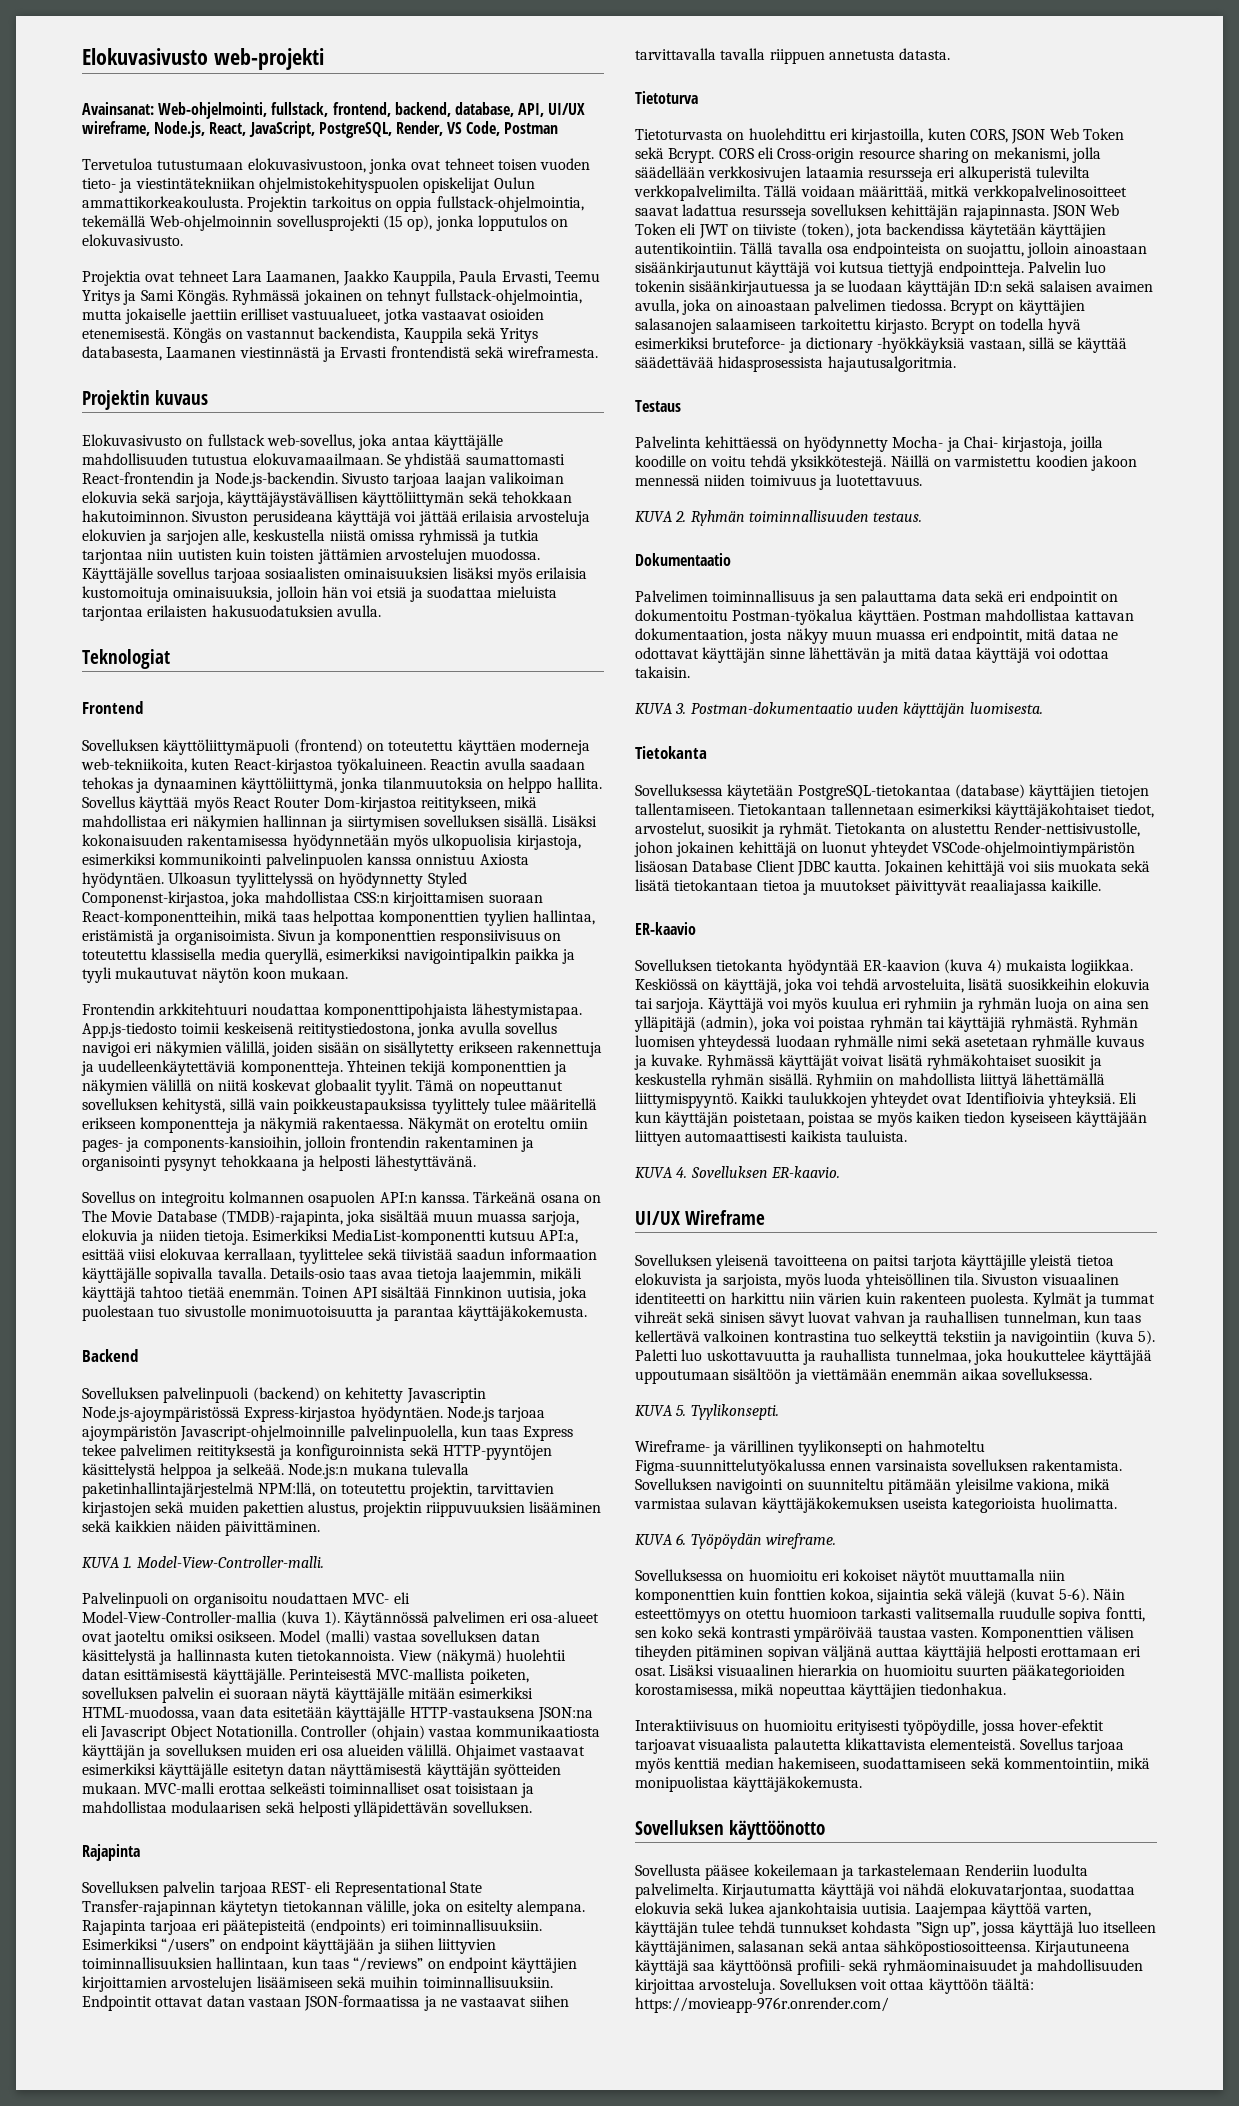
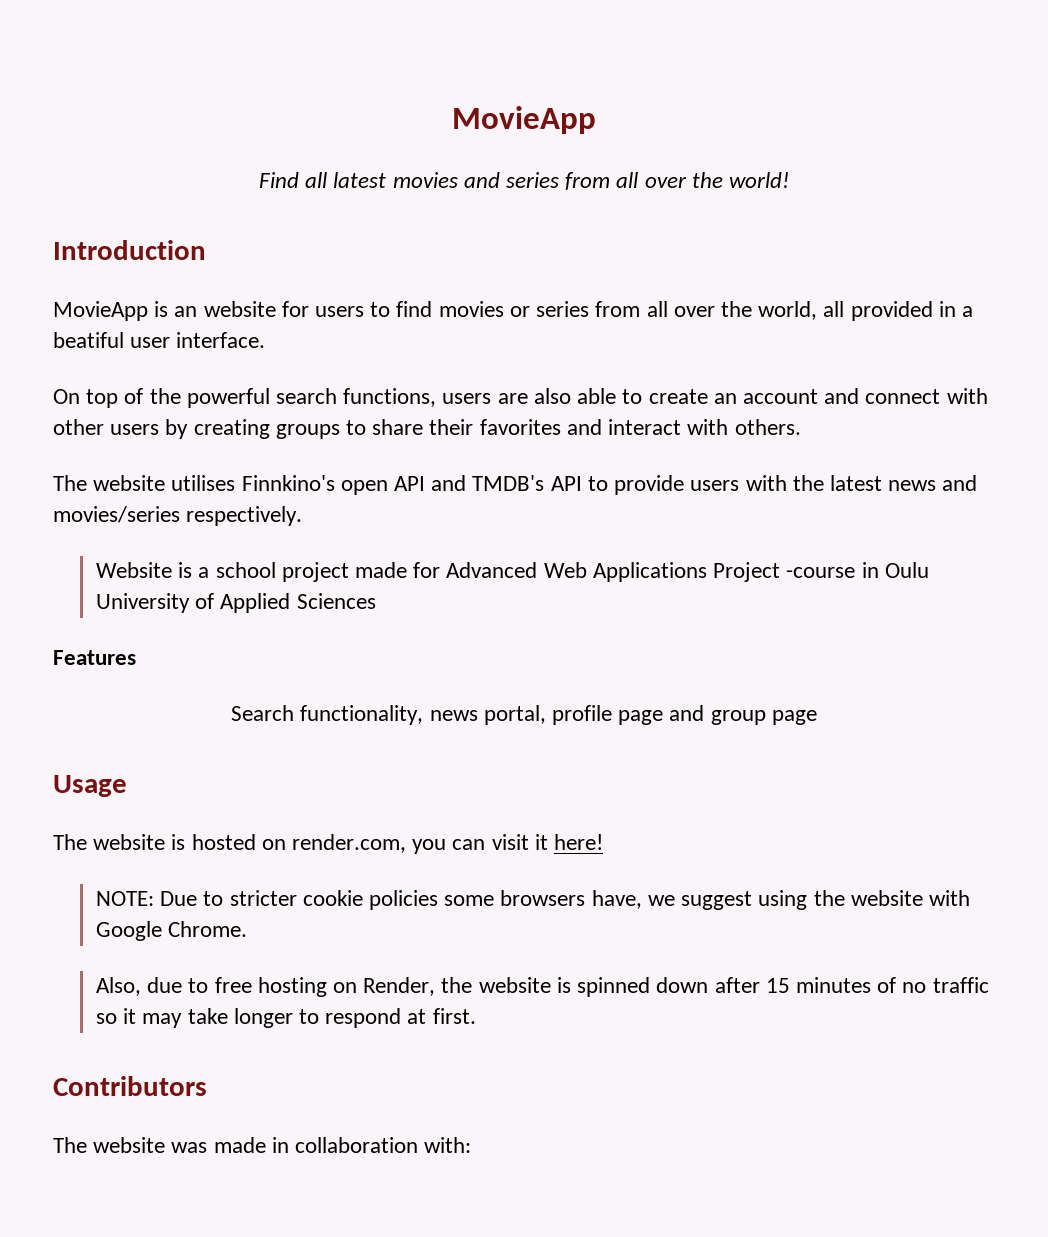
[82,48,324,70] [82,102,586,119] [82,121,559,138] [82,158,591,174] [82,177,535,193] [82,196,584,212] [82,215,569,231] [82,234,183,246] [82,270,600,286] [82,289,582,305] [82,308,545,324] [82,327,539,343] [82,346,599,362] [82,390,209,410] [82,434,503,450] [82,453,565,469] [82,472,564,488] [82,491,572,507] [82,510,591,526] [82,529,539,545] [82,548,541,564] [82,567,588,583] [82,586,557,602] [82,605,381,621] [82,649,170,669] [82,701,143,714] [82,739,590,755] [81,758,585,774] [82,777,602,793] [82,796,538,812] [82,815,597,831] [82,834,581,850] [82,853,529,869] [82,872,467,888] [82,891,543,907] [82,910,595,926] [82,929,562,945] [82,948,576,964] [82,967,349,983] [82,1003,583,1019] [82,1022,557,1038] [82,1041,602,1057] [81,1060,567,1076] [82,1079,563,1095] [82,1098,598,1114] [82,1117,588,1133] [82,1136,534,1152] [82,1155,476,1171] [82,1191,601,1207] [82,1210,579,1226] [82,1229,579,1245] [82,1248,597,1264] [82,1267,582,1283] [82,1286,587,1302] [82,1305,587,1321] [82,1349,138,1362] [82,1387,486,1403] [82,1406,546,1422] [82,1425,573,1441] [82,1444,552,1460] [82,1463,469,1479] [82,1482,554,1498] [82,1501,602,1517] [82,1520,320,1536] [82,1556,324,1568] [82,1592,410,1608] [82,1611,599,1627] [82,1630,540,1646] [82,1649,567,1665] [82,1668,529,1684] [82,1687,534,1703] [82,1706,593,1722] [82,1725,601,1741] [82,1744,585,1760] [82,1763,561,1779] [82,1782,535,1798] [82,1801,532,1817] [82,1844,140,1861] [82,1881,482,1897] [82,1900,586,1916] [82,1919,542,1935] [82,1938,497,1954] [82,1957,578,1973] [82,1976,553,1992] [82,1995,569,2011] [635,48,951,64] [635,91,698,104] [635,128,1124,144] [635,147,1101,163] [635,166,1090,182] [634,185,1127,201] [635,204,1120,220] [635,223,1106,239] [635,242,1147,258] [635,261,1107,277] [635,280,1153,296] [635,299,1085,315] [635,318,1082,334] [635,337,1127,353] [635,356,956,372] [635,400,681,412] [635,436,1103,452] [635,455,1137,471] [635,474,923,490] [635,510,923,526] [635,553,731,566] [635,590,1118,606] [635,609,1134,625] [635,628,1118,644] [635,647,1109,663] [635,666,690,678] [635,702,1043,718] [635,746,707,759] [635,784,1149,800] [635,803,1154,819] [635,822,1141,838] [634,841,1135,857] [635,860,1151,876] [635,879,1102,895] [635,922,696,935] [635,959,1134,975] [635,978,1150,994] [635,997,1150,1013] [634,1016,1138,1032] [635,1035,1144,1051] [634,1054,1102,1070] [635,1073,1106,1089] [635,1092,1138,1108] [635,1111,1147,1127] [635,1130,907,1146] [635,1166,840,1178] [635,1210,766,1225] [635,1254,1114,1270] [635,1273,1119,1289] [635,1292,1156,1308] [634,1311,1142,1327] [635,1330,1155,1346] [635,1349,1152,1365] [635,1368,1092,1384] [635,1404,779,1420] [635,1440,985,1456] [635,1459,1123,1475] [635,1478,1111,1494] [634,1497,1117,1513] [635,1533,836,1549] [635,1569,1066,1585] [635,1588,1125,1604] [635,1607,1145,1623] [635,1626,1134,1642] [635,1645,1141,1661] [635,1664,1126,1680] [635,1683,1007,1699] [635,1719,1104,1735] [635,1738,1124,1754] [635,1757,1151,1773] [635,1776,863,1792] [635,1820,826,1840] [635,1864,1088,1880] [635,1883,1135,1899] [635,1902,1092,1918] [635,1921,1157,1937] [635,1940,1130,1956] [635,1959,1144,1975] [635,1978,1034,1994] [635,1997,889,2013] Elokuvasivusto web-projekti // Avainsanat: Web-ohjelmointi, fullstack, frontend, backend, database, API, UI/UX wireframe, Node.js, React, JavaScript, PostgreSQL, Render, VS Code, Postman // Tervetuloa tutustumaan elokuvasivustoon, jonka ovat tehneet toisen vuoden tieto- ja viestintätekniikan ohjelmistokehityspuolen opiskelijat Oulun ammattikorkeakoulusta. Projektin tarkoitus on oppia fullstack-ohjelmointia, tekemällä Web-ohjelmoinnin sovellusprojekti (15 op), jonka lopputulos on elokuvasivusto. // Projektia ovat tehneet Lara Laamanen, Jaakko Kauppila, Paula Ervasti, Teemu Yritys ja Sami Köngäs. Ryhmässä jokainen on tehnyt fullstack-ohjelmointia, mutta jokaiselle jaettiin erilliset vastuualueet, jotka vastaavat osioiden etenemisestä. Köngäs on vastannut backendista, Kauppila sekä Yritys databasesta, Laamanen viestinnästä ja Ervasti frontendistä sekä wireframesta. // Projektin kuvaus // Elokuvasivusto on fullstack web-sovellus, joka antaa käyttäjälle mahdollisuuden tutustua elokuvamaailmaan. Se yhdistää saumattomasti React-frontendin ja Node.js-backendin. Sivusto tarjoaa laajan valikoiman elokuvia sekä sarjoja, käyttäjäystävällisen käyttöliittymän sekä tehokkaan hakutoiminnon. Sivuston perusideana käyttäjä voi jättää erilaisia arvosteluja elokuvien ja sarjojen alle, keskustella niistä omissa ryhmissä ja tutkia tarjontaa niin uutisten kuin toisten jättämien arvostelujen muodossa. Käyttäjälle sovellus tarjoaa sosiaalisten ominaisuuksien lisäksi myös erilaisia kustomoituja ominaisuuksia, jolloin hän voi etsiä ja suodattaa mieluista tarjontaa erilaisten hakusuodatuksien avulla. // Teknologiat // Frontend // Sovelluksen käyttöliittymäpuoli (frontend) on toteutettu käyttäen moderneja web-tekniikoita, kuten React-kirjastoa työkaluineen. Reactin avulla saadaan tehokas ja dynaaminen käyttöliittymä, jonka tilanmuutoksia on helppo hallita. Sovellus käyttää myös React Router Dom-kirjastoa reititykseen, mikä mahdollistaa eri näkymien hallinnan ja siirtymisen sovelluksen sisällä. Lisäksi kokonaisuuden rakentamisessa hyödynnetään myös ulkopuolisia kirjastoja, esimerkiksi kommunikointi palvelinpuolen kanssa onnistuu Axiosta hyödyntäen. Ulkoasun tyylittelyssä on hyödynnetty Styled Componenst-kirjastoa, joka mahdollistaa CSS:n kirjoittamisen suoraan React-komponentteihin, mikä taas helpottaa komponenttien tyylien hallintaa, eristämistä ja organisoimista. Sivun ja komponenttien responsiivisuus on toteutettu klassisella media queryllä, esimerkiksi navigointipalkin paikka ja tyyli mukautuvat näytön koon mukaan. // Frontendin arkkitehtuuri noudattaa komponenttipohjaista lähestymistapaa. App.js-tiedosto toimii keskeisenä reititystiedostona, jonka avulla sovellus navigoi eri näkymien välillä, joiden sisään on sisällytetty erikseen rakennettuja ja uudelleenkäytettäviä komponentteja. Yhteinen tekijä komponenttien ja näkymien välillä on niitä koskevat globaalit tyylit. Tämä on nopeuttanut sovelluksen kehitystä, sillä vain poikkeustapauksissa tyylittely tulee määritellä erikseen komponentteja ja näkymiä rakentaessa. Näkymät on eroteltu omiin pages- ja components-kansioihin, jolloin frontendin rakentaminen ja organisointi pysynyt tehokkaana ja helposti lähestyttävänä. // Sovellus on integroitu kolmannen osapuolen API:n kanssa. Tärkeänä osana on The Movie Database (TMDB)-rajapinta, joka sisältää muun muassa sarjoja, elokuvia ja niiden tietoja. Esimerkiksi MediaList-komponentti kutsuu API:a, esittää viisi elokuvaa kerrallaan, tyylittelee sekä tiivistää saadun informaation käyttäjälle sopivalla tavalla. Details-osio taas avaa tietoja laajemmin, mikäli käyttäjä tahtoo tietää enemmän. Toinen API sisältää Finnkinon uutisia, joka puolestaan tuo sivustolle monimuotoisuutta ja parantaa käyttäjäkokemusta. // Backend // Sovelluksen palvelinpuoli (backend) on kehitetty Javascriptin Node.js-ajoympäristössä Express-kirjastoa hyödyntäen. Node.js tarjoaa ajoympäristön Javascript-ohjelmoinnille palvelinpuolella, kun taas Express tekee palvelimen reitityksestä ja konfiguroinnista sekä HTTP-pyyntöjen käsittelystä helppoa ja selkeää. Node.js:n mukana tulevalla paketinhallintajärjestelmä NPM:llä, on toteutettu projektin, tarvittavien kirjastojen sekä muiden pakettien alustus, projektin riippuvuuksien lisääminen sekä kaikkien näiden päivittäminen. // KUVA 1. Model-View-Controller-malli. // Palvelinpuoli on organisoitu noudattaen MVC- eli Model-View-Controller-mallia (kuva 1). Käytännössä palvelimen eri osa-alueet ovat jaoteltu omiksi osikseen. Model (malli) vastaa sovelluksen datan käsittelystä ja hallinnasta kuten tietokannoista. View (näkymä) huolehtii datan esittämisestä käyttäjälle. Perinteisestä MVC-mallista poiketen, sovelluksen palvelin ei suoraan näytä käyttäjälle mitään esimerkiksi HTML-muodossa, vaan data esitetään käyttäjälle HTTP-vastauksena JSON:na eli Javascript Object Notationilla. Controller (ohjain) vastaa kommunikaatiosta käyttäjän ja sovelluksen muiden eri osa alueiden välillä. Ohjaimet vastaavat esimerkiksi käyttäjälle esitetyn datan näyttämisestä käyttäjän syötteiden mukaan. MVC-malli erottaa selkeästi toiminnalliset osat toisistaan ja mahdollistaa modulaarisen sekä helposti ylläpidettävän sovelluksen. // Rajapinta // Sovelluksen palvelin tarjoaa REST- eli Representational State Transfer-rajapinnan käytetyn tietokannan välille, joka on esitelty alempana. Rajapinta tarjoaa eri päätepisteitä (endpoints) eri toiminnallisuuksiin. Esimerkiksi “/users” on endpoint käyttäjään ja siihen liittyvien toiminnallisuuksien hallintaan, kun taas “/reviews” on endpoint käyttäjien kirjoittamien arvostelujen lisäämiseen sekä muihin toiminnallisuuksiin. Endpointit ottavat datan vastaan JSON-formaatissa ja ne vastaavat siihen tarvittavalla tavalla riippuen annetusta datasta. // Tietoturva // Tietoturvasta on huolehdittu eri kirjastoilla, kuten CORS, JSON Web Token sekä Bcrypt. CORS eli Cross-origin resource sharing on mekanismi, jolla säädellään verkkosivujen lataamia resursseja eri alkuperistä tulevilta verkkopalvelimilta. Tällä voidaan määrittää, mitkä verkkopalvelinosoitteet saavat ladattua resursseja sovelluksen kehittäjän rajapinnasta. JSON Web Token eli JWT on tiiviste (token), jota backendissa käytetään käyttäjien autentikointiin. Tällä tavalla osa endpointeista on suojattu, jolloin ainoastaan sisäänkirjautunut käyttäjä voi kutsua tiettyjä endpointteja. Palvelin luo tokenin sisäänkirjautuessa ja se luodaan käyttäjän ID:n sekä salaisen avaimen avulla, joka on ainoastaan palvelimen tiedossa. Bcrypt on käyttäjien salasanojen salaamiseen tarkoitettu kirjasto. Bcrypt on todella hyvä esimerkiksi bruteforce- ja dictionary -hyökkäyksiä vastaan, sillä se käyttää säädettävää hidasprosessista hajautusalgoritmia. // Testaus // Palvelinta kehittäessä on hyödynnetty Mocha- ja Chai- kirjastoja, joilla koodille on voitu tehdä yksikkötestejä. Näillä on varmistettu koodien jakoon mennessä niiden toimivuus ja luotettavuus. // KUVA 2. Ryhmän toiminnallisuuden testaus. // Dokumentaatio // Palvelimen toiminnallisuus ja sen palauttama data sekä eri endpointit on dokumentoitu Postman-työkalua käyttäen. Postman mahdollistaa kattavan dokumentaation, josta näkyy muun muassa eri endpointit, mitä dataa ne odottavat käyttäjän sinne lähettävän ja mitä dataa käyttäjä voi odottaa takaisin. // KUVA 3. Postman-dokumentaatio uuden käyttäjän luomisesta. // Tietokanta // Sovelluksessa käytetään PostgreSQL-tietokantaa (database) käyttäjien tietojen tallentamiseen. Tietokantaan tallennetaan esimerkiksi käyttäjäkohtaiset tiedot, arvostelut, suosikit ja ryhmät. Tietokanta on alustettu Render-nettisivustolle, johon jokainen kehittäjä on luonut yhteydet VSCode-ohjelmointiympäristön lisäosan Database Client JDBC kautta. Jokainen kehittäjä voi siis muokata sekä lisätä tietokantaan tietoa ja muutokset päivittyvät reaaliajassa kaikille. // ER-kaavio // Sovelluksen tietokanta hyödyntää ER-kaavion (kuva 4) mukaista logiikkaa. Keskiössä on käyttäjä, joka voi tehdä arvosteluita, lisätä suosikkeihin elokuvia tai sarjoja. Käyttäjä voi myös kuulua eri ryhmiin ja ryhmän luoja on aina sen ylläpitäjä (admin), joka voi poistaa ryhmän tai käyttäjiä ryhmästä. Ryhmän luomisen yhteydessä luodaan ryhmälle nimi sekä asetetaan ryhmälle kuvaus ja kuvake. Ryhmässä käyttäjät voivat lisätä ryhmäkohtaiset suosikit ja keskustella ryhmän sisällä. Ryhmiin on mahdollista liittyä lähettämällä liittymispyyntö. Kaikki taulukkojen yhteydet ovat Identifioivia yhteyksiä. Eli kun käyttäjän poistetaan, poistaa se myös kaiken tiedon kyseiseen käyttäjään liittyen automaattisesti kaikista tauluista. // KUVA 4. Sovelluksen ER-kaavio. // UI/UX Wireframe // Sovelluksen yleisenä tavoitteena on paitsi tarjota käyttäjille yleistä tietoa elokuvista ja sarjoista, myös luoda yhteisöllinen tila. Sivuston visuaalinen identiteetti on harkittu niin värien kuin rakenteen puolesta. Kylmät ja tummat vihreät sekä sinisen sävyt luovat vahvan ja rauhallisen tunnelman, kun taas kellertävä valkoinen kontrastina tuo selkeyttä tekstiin ja navigointiin (kuva 5). Paletti luo uskottavuutta ja rauhallista tunnelmaa, joka houkuttelee käyttäjää uppoutumaan sisältöön ja viettämään enemmän aikaa sovelluksessa. // KUVA 5. Tyylikonsepti. // Wireframe- ja värillinen tyylikonsepti on hahmoteltu Figma-suunnittelutyökalussa ennen varsinaista sovelluksen rakentamista. Sovelluksen navigointi on suunniteltu pitämään yleisilme vakiona, mikä varmistaa sulavan käyttäjäkokemuksen useista kategorioista huolimatta. // KUVA 6. Työpöydän wireframe. // Sovelluksessa on huomioitu eri kokoiset näytöt muuttamalla niin komponenttien kuin fonttien kokoa, sijaintia sekä välejä (kuvat 5-6). Näin esteettömyys on otettu huomioon tarkasti valitsemalla ruudulle sopiva fontti, sen koko sekä kontrasti ympäröivää taustaa vasten. Komponenttien välisen tiheyden pitäminen sopivan väljänä auttaa käyttäjiä helposti erottamaan eri osat. Lisäksi visuaalinen hierarkia on huomioitu suurten pääkategorioiden korostamisessa, mikä nopeuttaa käyttäjien tiedonhakua. // Interaktiivisuus on huomioitu erityisesti työpöydille, jossa hover-efektit tarjoavat visuaalista palautetta klikattavista elementeistä. Sovellus tarjoaa myös kenttiä median hakemiseen, suodattamiseen sekä kommentointiin, mikä monipuolistaa käyttäjäkokemusta. // Sovelluksen käyttöönotto // Sovellusta pääsee kokeilemaan ja tarkastelemaan Renderiin luodulta palvelimelta. Kirjautumatta käyttäjä voi nähdä elokuvatarjontaa, suodattaa elokuvia sekä lukea ajankohtaisia uutisia. Laajempaa käyttöä varten, käyttäjän tulee tehdä tunnukset kohdasta ”Sign up”, jossa käyttäjä luo itselleen käyttäjänimen, salasanan sekä antaa sähköpostiosoitteensa. Kirjautuneena käyttäjä saa käyttöönsä profiili- sekä ryhmäominaisuudet ja mahdollisuuden kirjoittaa arvosteluja. Sovelluksen voit ottaa käyttöön täältä: https://movieapp-976r.onrender.com/ -> [452,106,596,134] [258,172,790,190] [53,240,206,260] [53,301,973,321] [53,332,266,348] [53,388,988,408] [53,419,801,439] [53,475,978,495] [53,506,303,526] [95,562,929,582] [95,593,376,613] [53,650,136,665] [231,705,817,725] [53,775,127,797] [53,834,604,854] [95,890,970,910] [95,921,248,941] [95,977,989,997] [95,1008,476,1028] [53,1076,207,1096] [53,1137,472,1153] MovieApp // Find all latest movies and series from all over the world! // Introduction // MovieApp is an website for users to find movies or series from all over the world, all provided in a beatiful user interface. // On top of the powerful search functions, users are also able to create an account and connect with other users by creating groups to share their favorites and interact with others. // The website utilises Finnkino's open API and TMDB's API to provide users with the latest news and movies/series respectively. // Website is a school project made for Advanced Web Applications Project -course in Oulu University of Applied Sciences // Features // Search functionality, news portal, profile page and group page // Usage // The website is hosted on render.com, you can visit it here! // NOTE: Due to stricter cookie policies some browsers have, we suggest using the website with Google Chrome. // Also, due to free hosting on Render, the website is spinned down after 15 minutes of no traffic so it may take longer to respond at first. // Contributors // The website was made in collaboration with:

